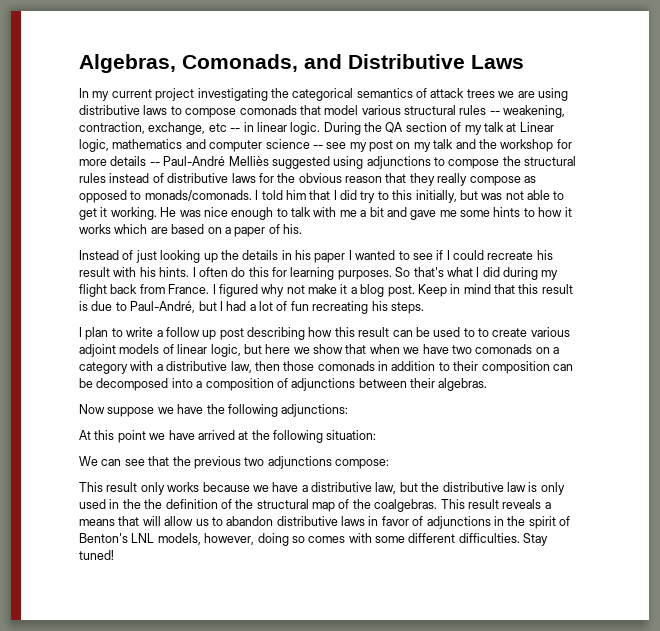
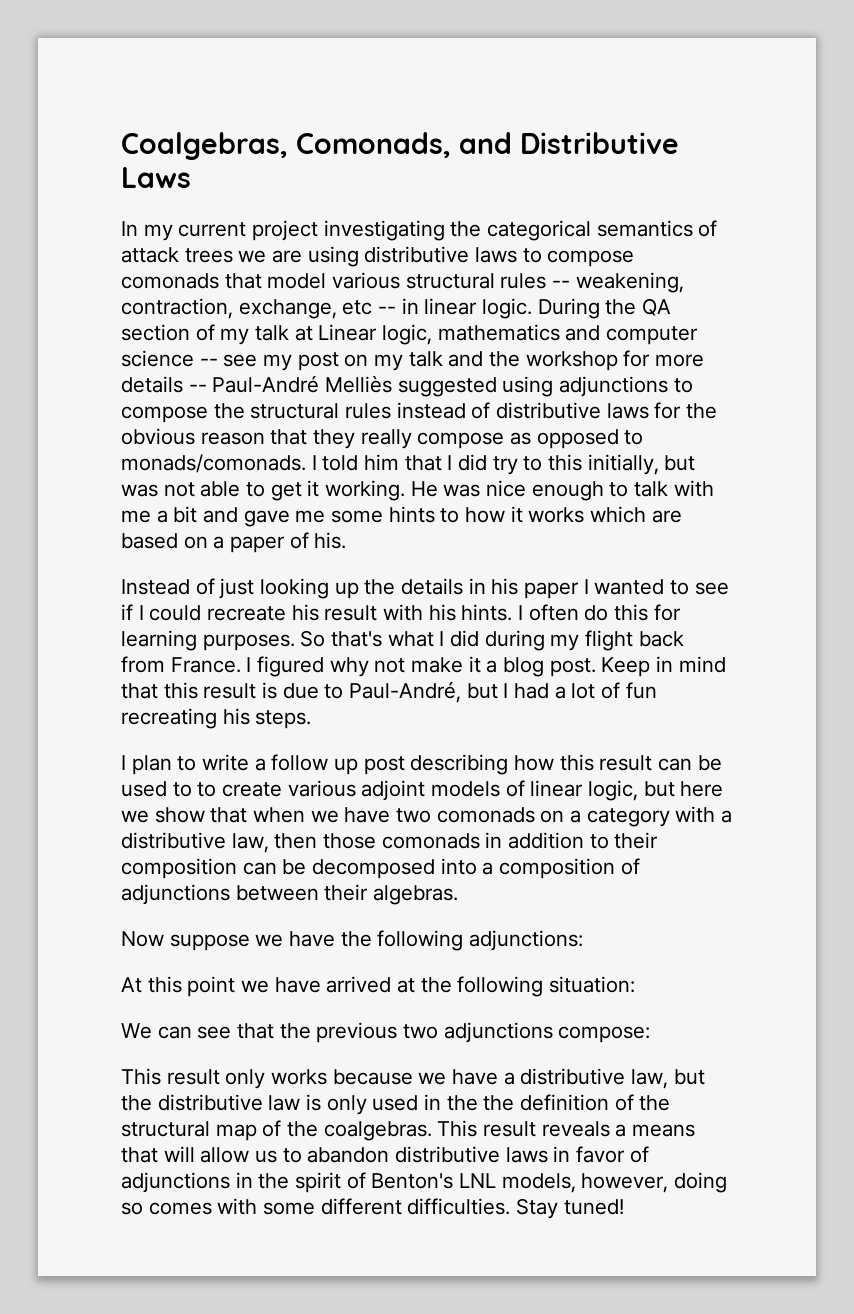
[79,54,176,73] Algebras, -> [121,132,288,160] Coalgebras,

